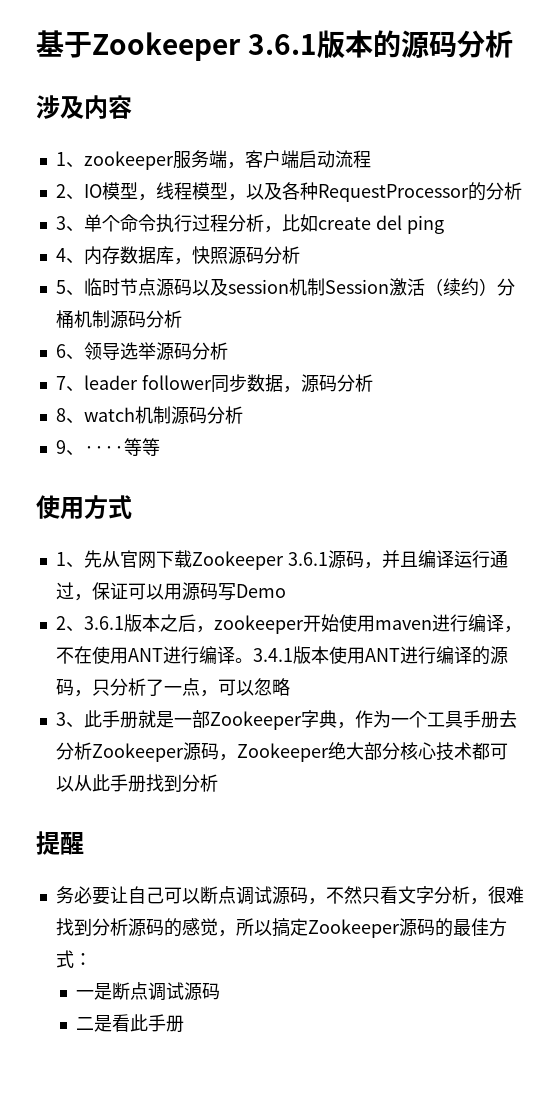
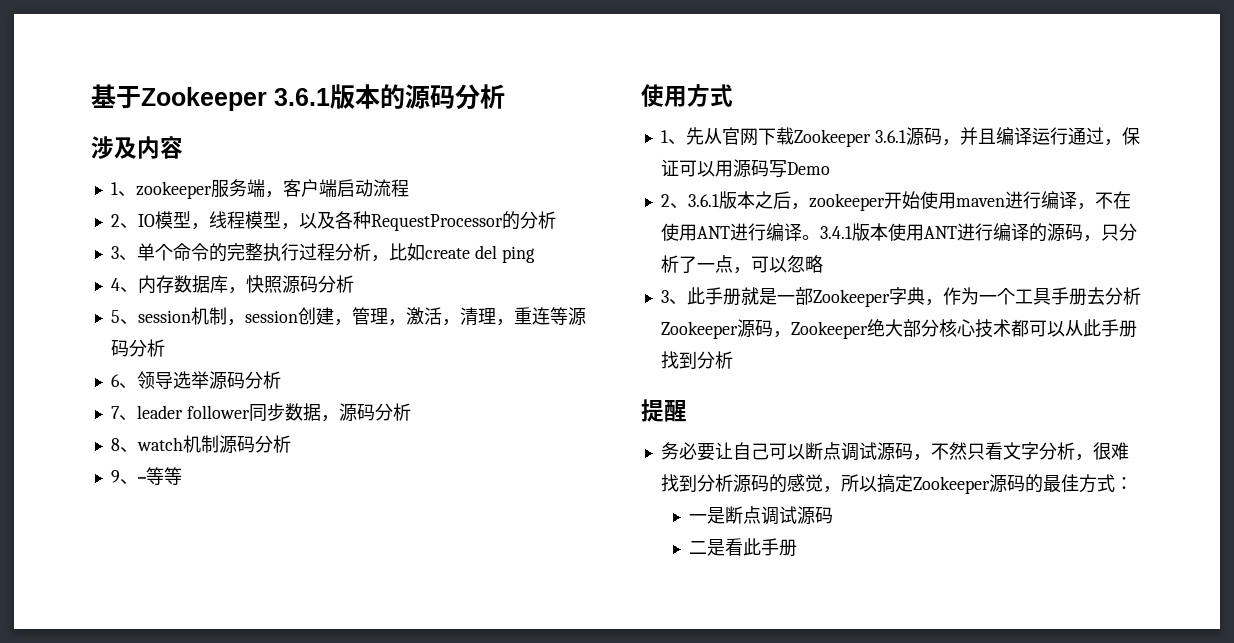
(156, 223) none -> [208,243,263,262] 的完整
[83,278,515,297] [55,310,110,328] 临时节点源码以及session机制Session激活（续约）分桶机制 -> [137,307,568,326] session机制，session创建，管理，激活，清理，重连等

